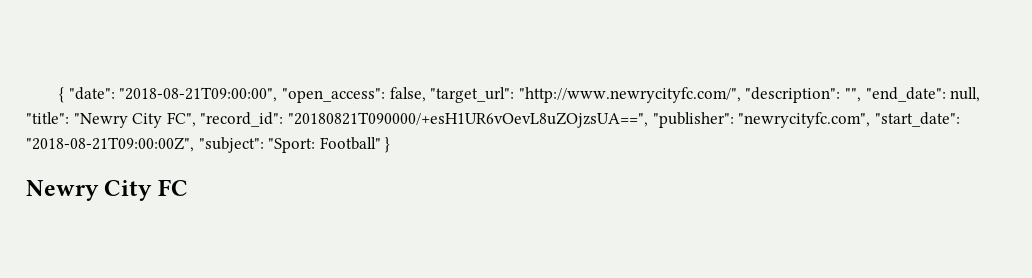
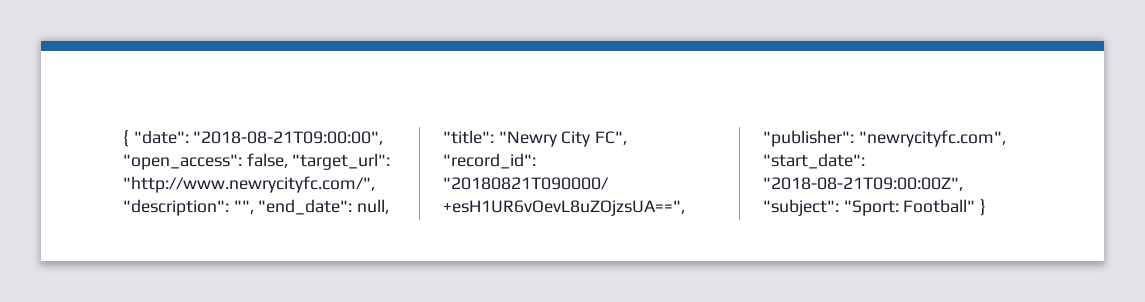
[26,179,188,201] // Newry City FC -> (987, 207) none

